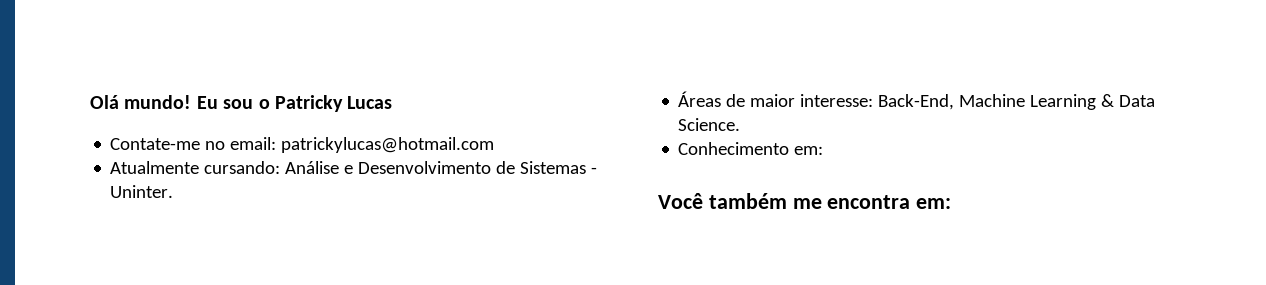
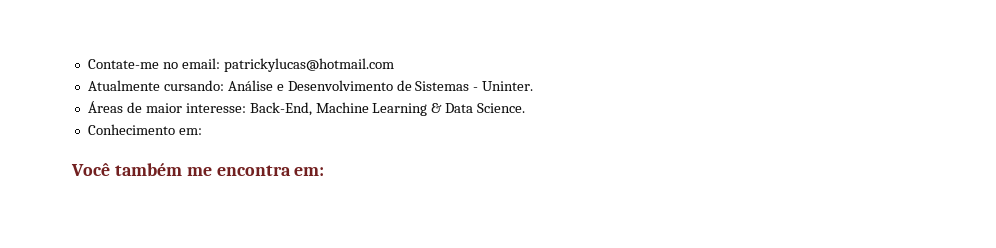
[90,95,393,112] Olá mundo! Eu sou o Patricky Lucas // -> (87, 64) none

